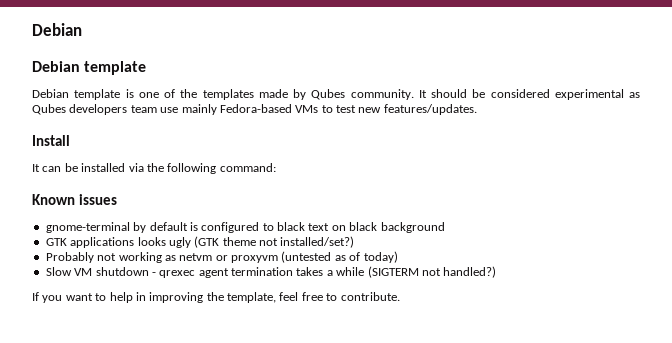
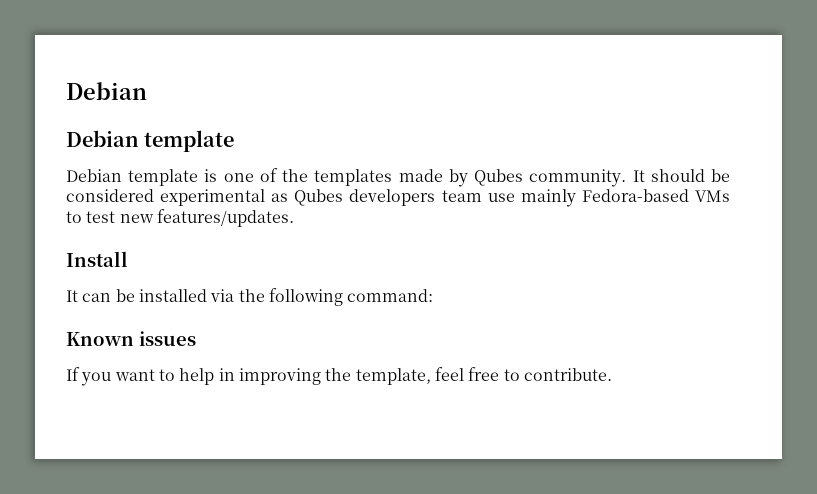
[45,222,445,233] [45,236,355,248] [45,251,398,263] [45,266,497,278] // gnome-terminal by default is configured to black text on black background // GTK applications looks ugly (GTK theme not installed/set?) // Probably not working as netvm or proxyvm (untested as of today) // Slow VM shutdown - qrexec agent termination takes a while (SIGTERM not handled?) -> (196, 338) none

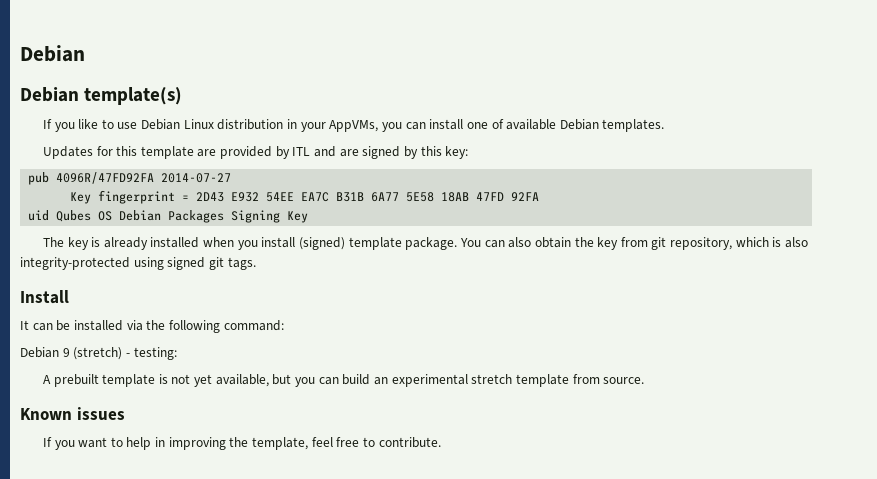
[144,130,235,152] [66,168,731,187] [66,189,730,207] [66,209,294,227] template // Debian template is one of the templates made by Qubes community. It should be considered experimental as Qubes developers team use mainly Fedora-based VMs to test new features/updates. -> [84,87,183,105] [42,119,665,132] [42,146,469,159] [28,172,232,185] [70,190,540,204] [28,210,309,223] [42,237,809,250] [20,257,256,270] template(s) // If you like to use Debian Linux distribution in your AppVMs, you can install one of available Debian templates. // Updates for this template are provided by ITL and are signed by this key: // pub 4096R/47FD92FA 2014-07-27 // Key fingerprint = 2D43 E932 54EE EA7C B31B 6A77 5E58 18AB 47FD 92FA // uid Qubes OS Debian Packages Signing Key // The key is already installed when you install (signed) template package. You can also obtain the key from git repository, which is also integrity-protected using signed git tags.
(434, 295) none -> [20,347,177,360] [42,374,645,387] // Debian 9 (stretch) - testing: // A prebuilt template is not yet available, but you can build an experimental stretch template from source.

